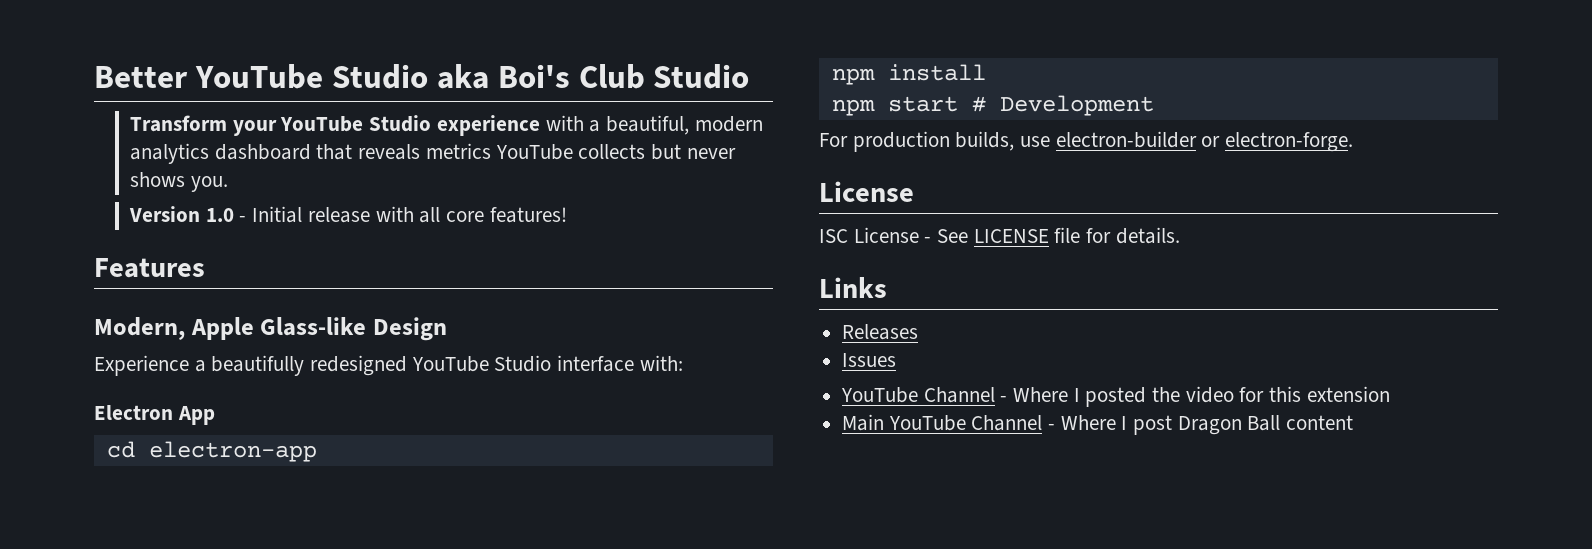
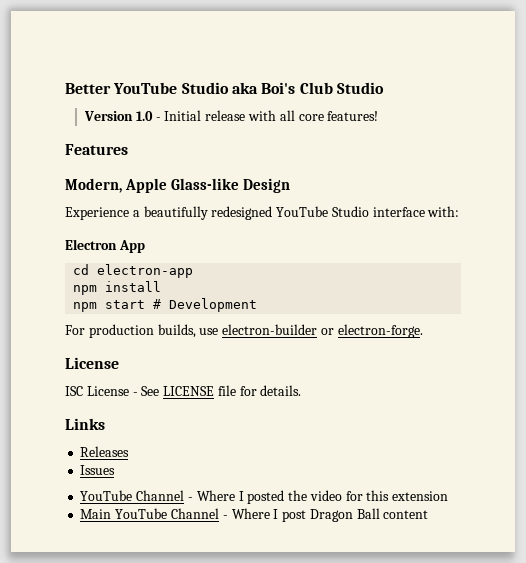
[130,115,763,136] [130,143,736,164] [130,172,228,192] // Transform your YouTube Studio experience with a beautiful, modern analytics dashboard that reveals metrics YouTube collects but never shows you. -> (384, 88) none

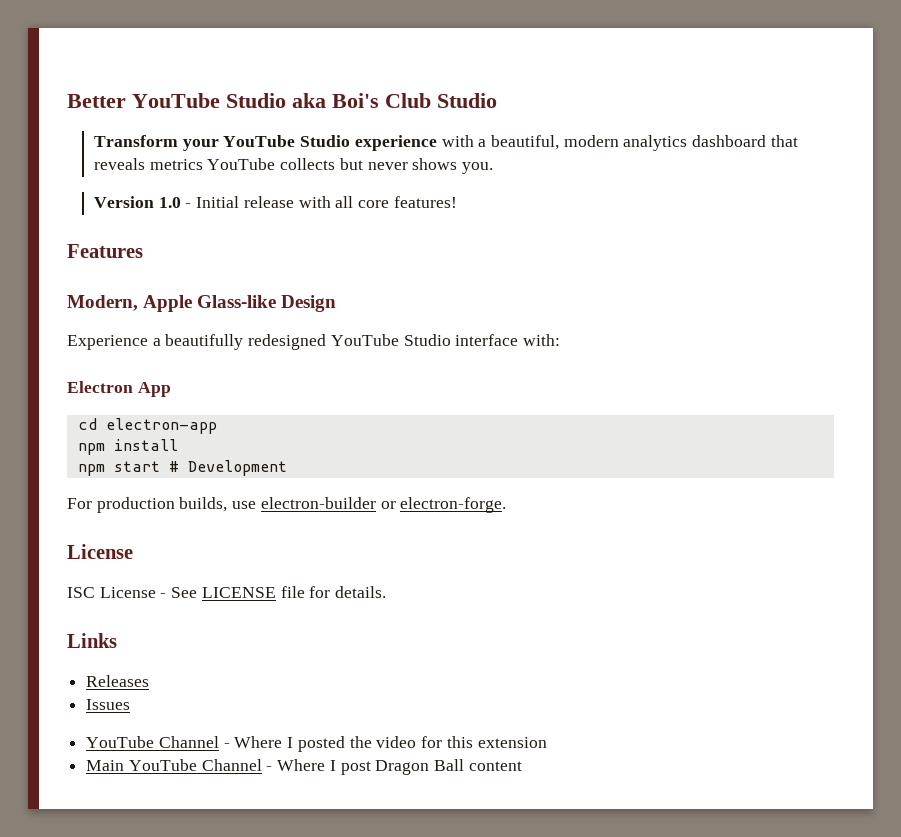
(384, 88) none -> [93,135,798,151] [93,158,493,174] // Transform your YouTube Studio experience with a beautiful, modern analytics dashboard that reveals metrics YouTube collects but never shows you.

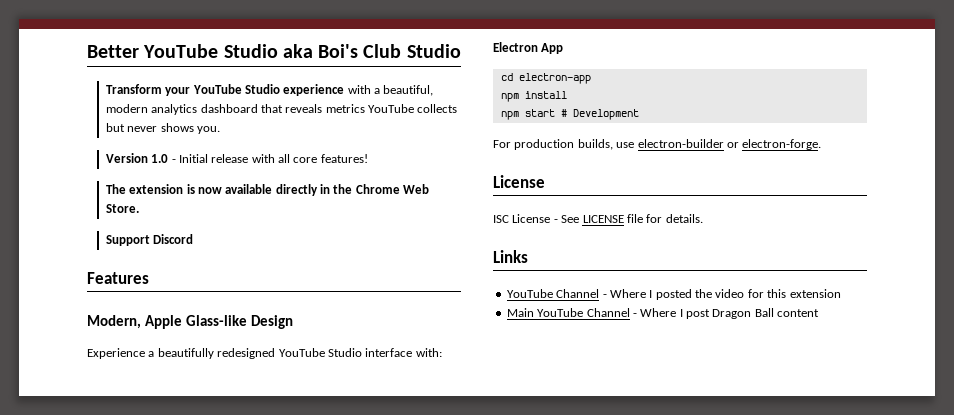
(457, 202) none -> [105,184,430,196] [105,204,139,213] [105,234,194,246] // The extension is now available directly in the Chrome Web Store. // Support Discord
[86,675,150,687] [86,699,131,710] // Releases // Issues -> (528, 256) none

